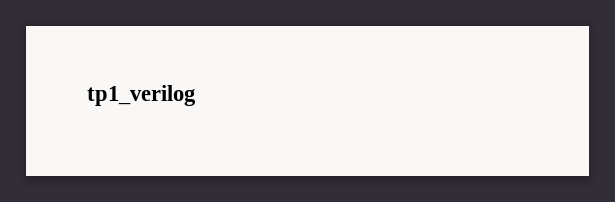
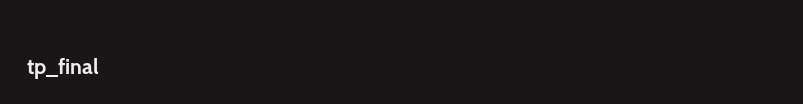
[87,85,196,106] tp1_verilog -> [27,58,99,79] tp_final

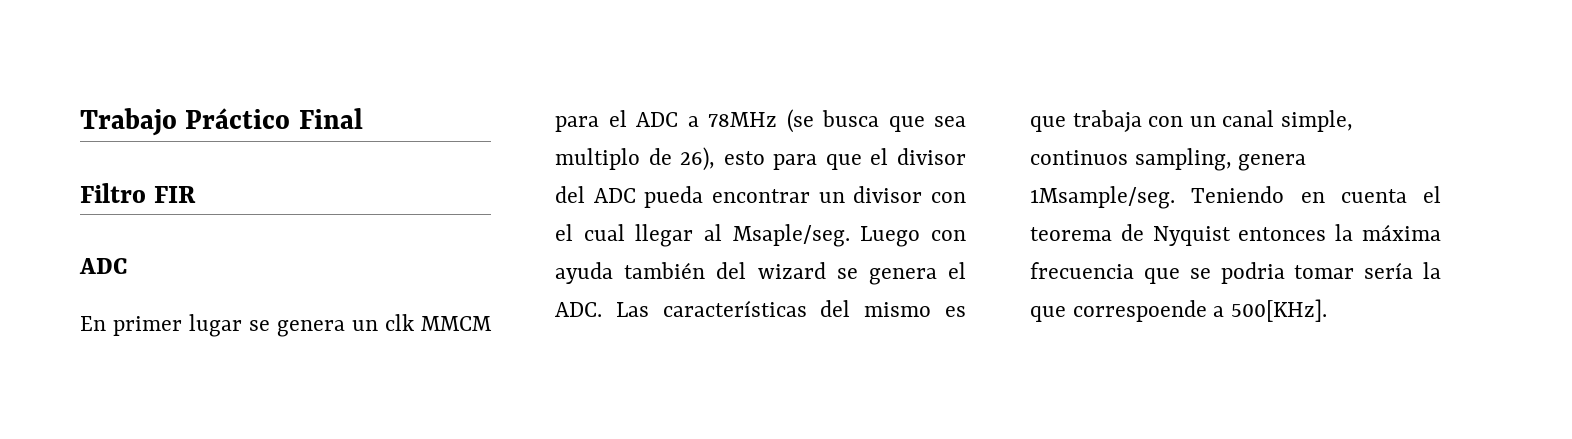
[27,58,99,79] tp_final -> [80,108,363,136] [80,183,196,203] [79,258,127,274] [80,314,492,337] [555,109,966,133] [555,147,966,171] [555,186,966,208] [555,224,966,247] [555,262,966,285] [555,300,966,317] [1030,110,1354,132] [1030,148,1307,171] [1030,186,1441,209] [1030,224,1441,246] [1030,262,1441,284] [1030,299,1327,322] Trabajo Práctico Final // Filtro FIR // ADC // En primer lugar se genera un clk MMCM para el ADC a 78MHz (se busca que sea multiplo de 26), esto para que el divisor del ADC pueda encontrar un divisor con el cual llegar al Msaple/seg. Luego con ayuda también del wizard se genera el ADC. Las características del mismo es que trabaja con un canal simple, continuos sampling, genera 1Msample/seg. Teniendo en cuenta el teorema de Nyquist entonces la máxima frecuencia que se podria tomar sería la que correspoende a 500[KHz].

